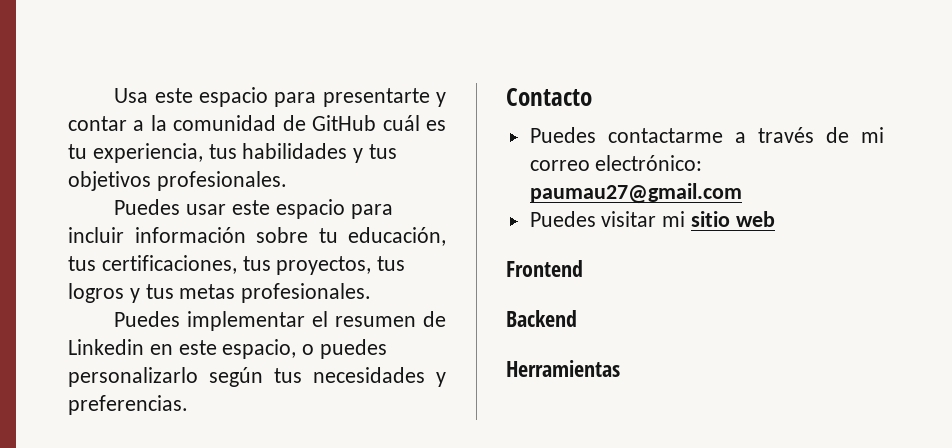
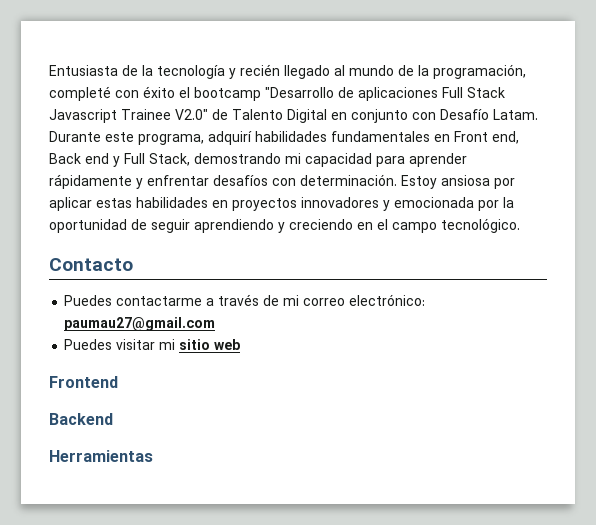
[114,87,446,107] [68,115,447,131] [68,143,398,163] [68,171,287,191] [114,199,393,219] [68,227,446,246] [68,255,406,275] [68,283,372,303] [114,311,446,331] [68,339,388,359] [68,367,446,387] [68,395,188,415] Usa este espacio para presentarte y contar a la comunidad de GitHub cuál es tu experiencia, tus habilidades y tus objetivos profesionales. // Puedes usar este espacio para incluir información sobre tu educación, tus certificaciones, tus proyectos, tus logros y tus metas profesionales. // Puedes implementar el resumen de Linkedin en este espacio, o puedes personalizarlo según tus necesidades y preferencias. -> [49,64,526,79] [49,86,505,101] [49,109,538,123] [49,131,519,145] [49,153,467,167] [49,174,515,189] [49,197,514,211] [49,218,520,233] Entusiasta de la tecnología y recién llegado al mundo de la programación, completé con éxito el bootcamp "Desarrollo de aplicaciones Full Stack Javascript Trainee V2.0" de Talento Digital en conjunto con Desafío Latam. Durante este programa, adquirí habilidades fundamentales en Front end, Back end y Full Stack, demostrando mi capacidad para aprender rápidamente y enfrentar desafíos con determinación. Estoy ansiosa por aplicar estas habilidades en proyectos innovadores y emocionada por la oportunidad de seguir aprendiendo y creciendo en el campo tecnológico.

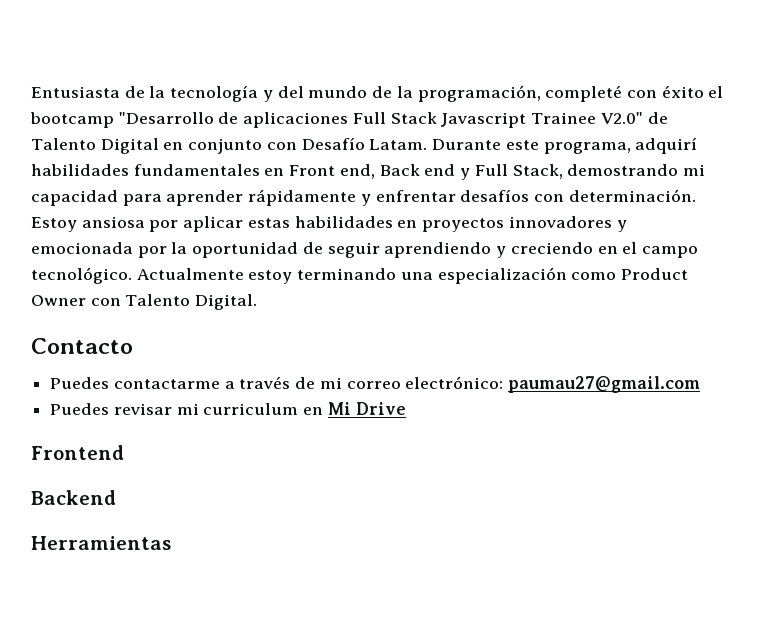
[240,64,345,79] recién llegado al -> [277,86,304,98] del
(520, 225) none -> [136,267,689,284] [31,294,258,310] Actualmente estoy terminando una especialización como Product Owner con Talento Digital.
[116,339,241,350] visitar mi sitio web -> [113,402,406,415] revisar mi curriculum en Mi Drive

